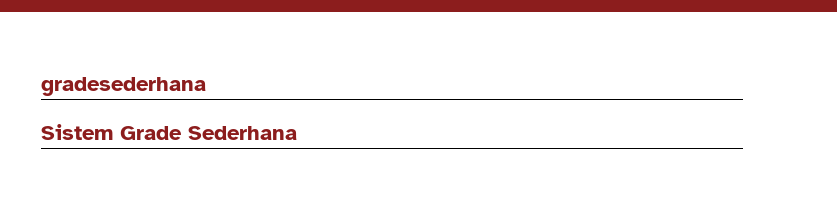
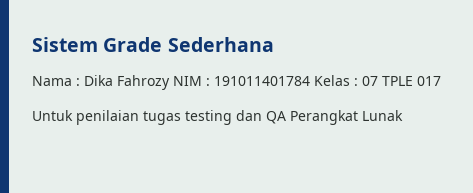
[41,77,206,96] gradesederhana // -> (32, 44) none
(297, 133) none -> [32,75,441,90] [32,110,403,125] // Nama : Dika Fahrozy NIM : 191011401784 Kelas : 07 TPLE 017 // Untuk penilaian tugas testing dan QA Perangkat Lunak

